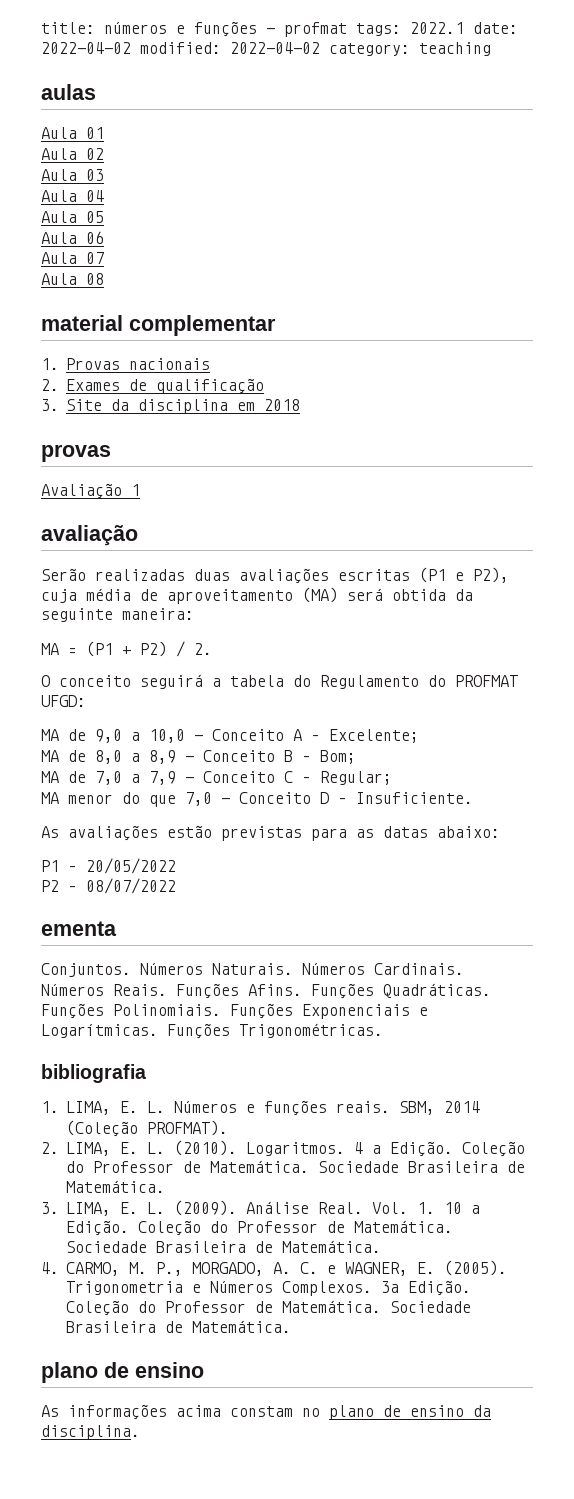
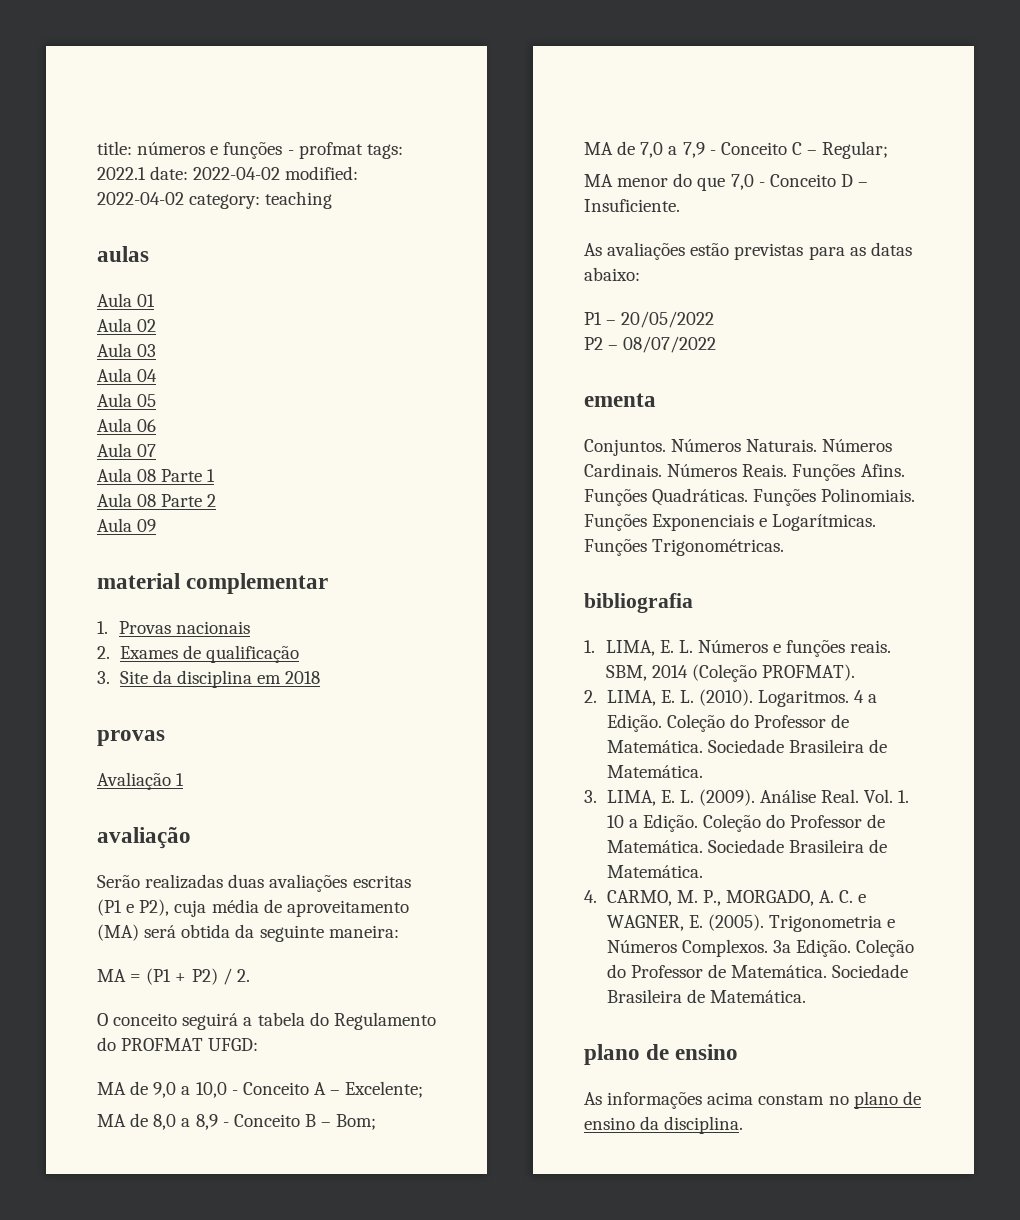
(104, 279) none -> [161,469,216,482] [97,493,217,507] [97,518,157,532] Parte 1 // Aula 08 Parte 2 // Aula 09

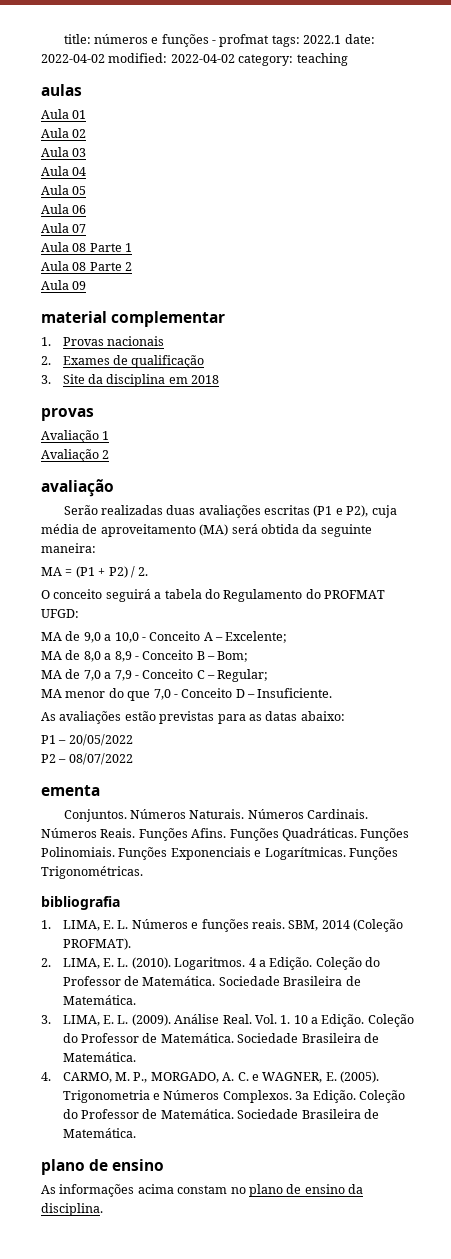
(185, 779) none -> [41,449,110,462] // Avaliação 2

